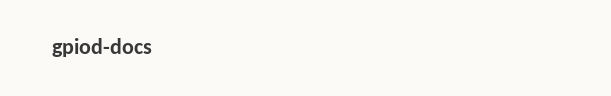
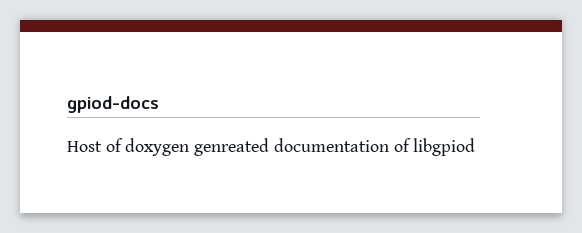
(152, 47) none -> [67,138,476,156] // Host of doxygen genreated documentation of libgpiod

